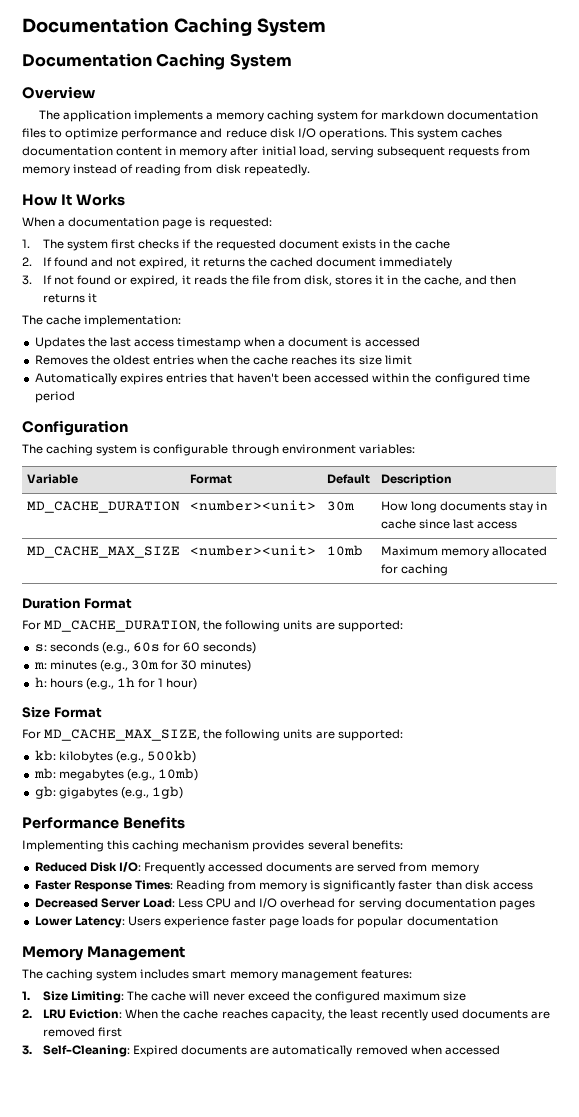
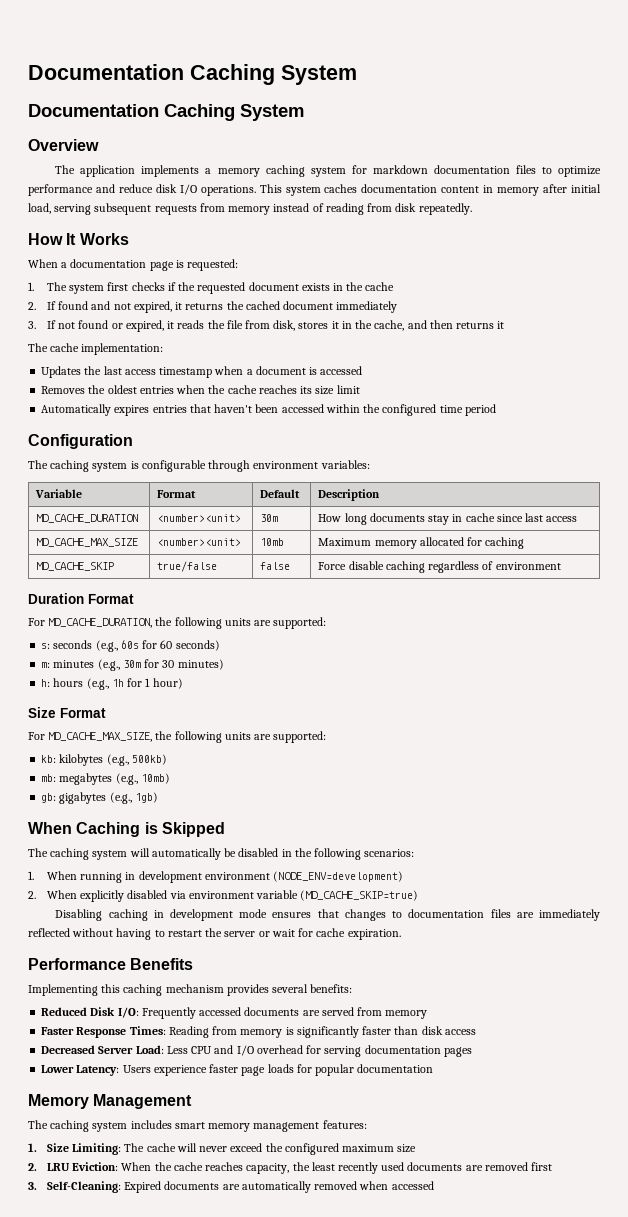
(449, 570) none -> [36,562,115,571] [157,561,218,572] [260,562,291,570] [318,561,561,573] // MD_CACHE_SKIP | true/false | false | Force disable caching regardless of environment
(183, 792) none -> [28,822,225,837] [28,848,415,860] [28,871,404,883] [28,890,419,902] [55,909,601,921] [28,928,401,940] // When Caching is Skipped // The caching system will automatically be disabled in the following scenarios: // 1. When running in development environment (NODE_ENV=development) // 2. When explicitly disabled via environment variable (MD_CACHE_SKIP=true) // Disabling caching in development mode ensures that changes to documentation files are immediately reflected without having to restart the server or wait for cache expiration.

